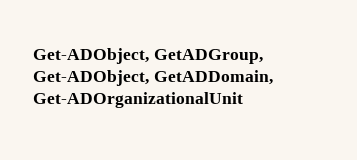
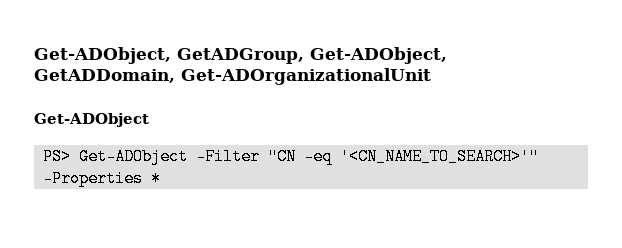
(243, 100) none -> [34,113,149,127] [42,148,539,165] [42,170,161,187] // Get-ADObject // PS> Get-ADObject -Filter "CN -eq '<CN_NAME_TO_SEARCH>'" -Properties *

